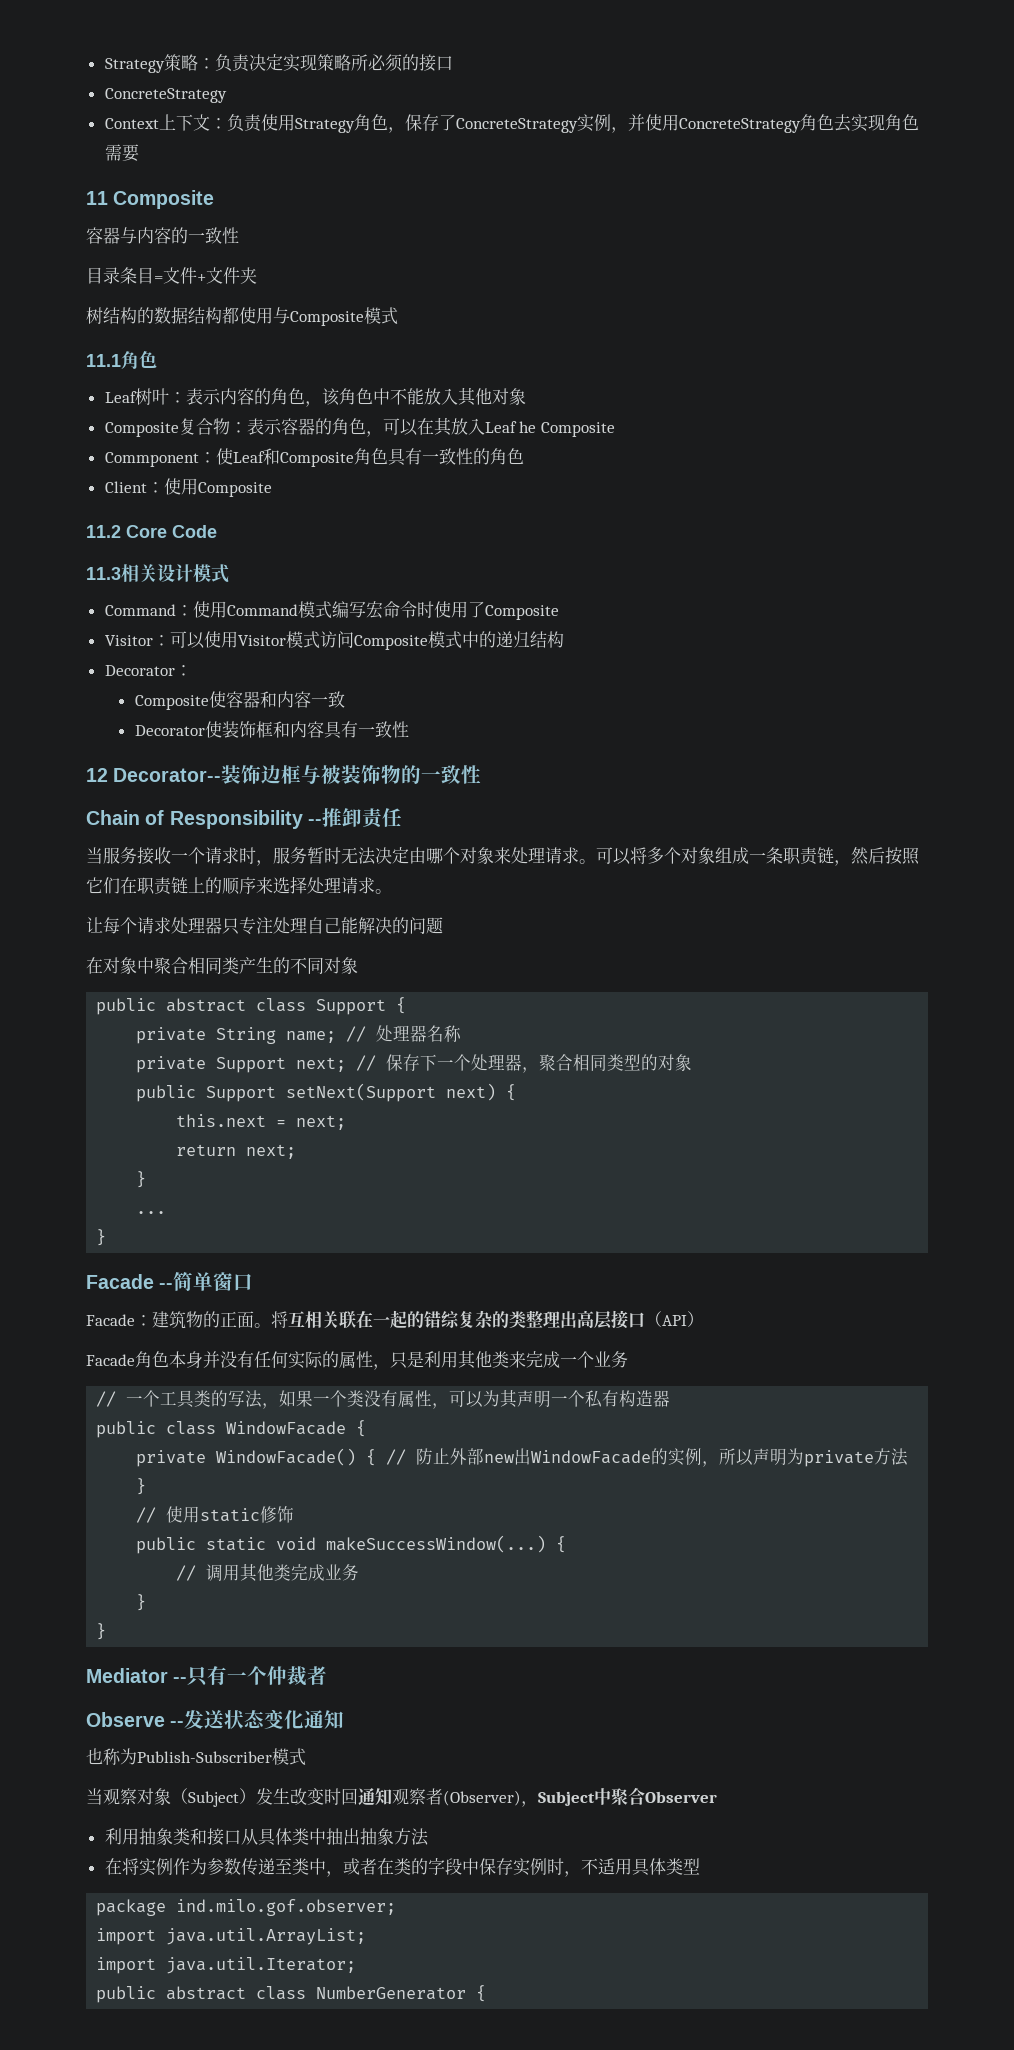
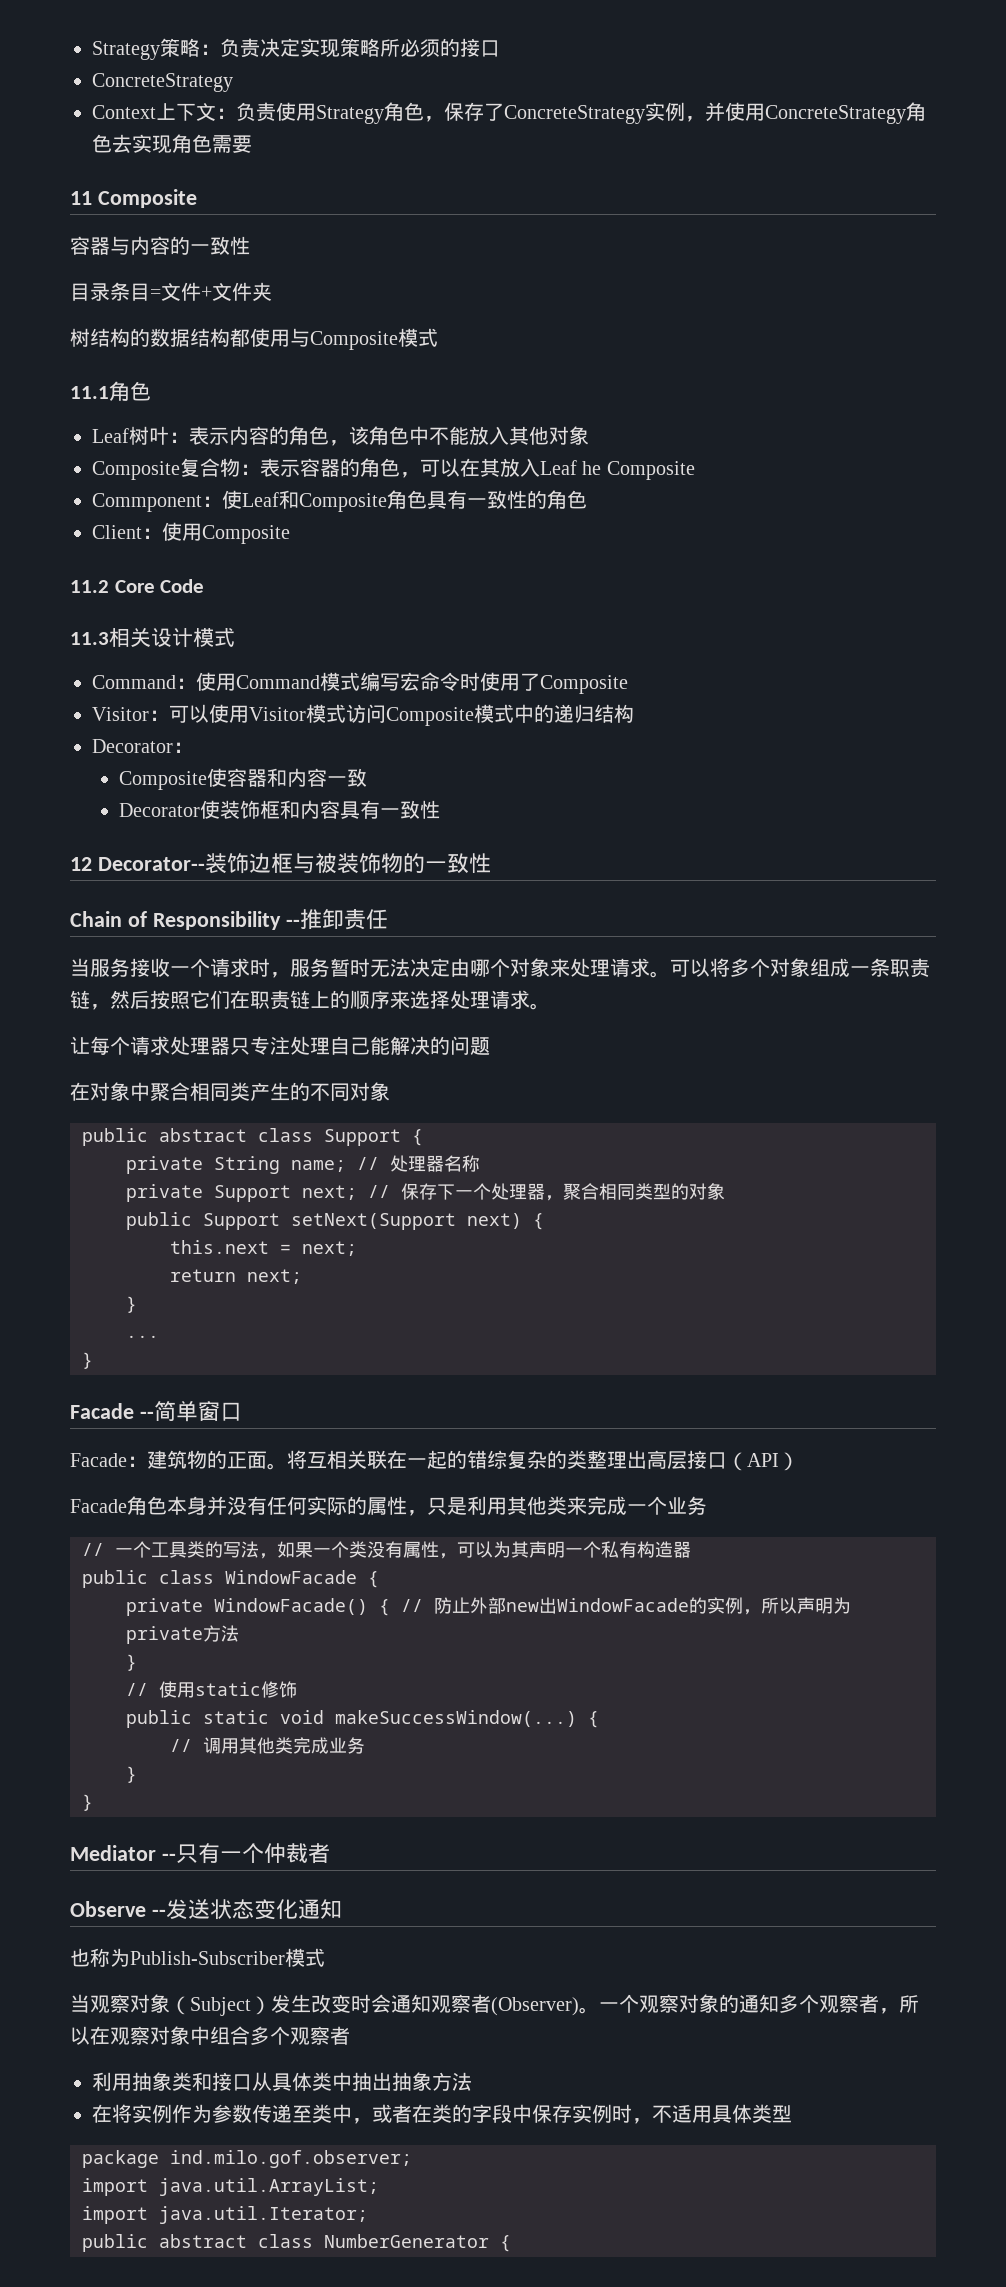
[341,1788,358,1805] 回 -> [371,1994,391,2013] 会
[521,1787,717,1807] ，Subject中聚合Observer -> [579,1994,919,2014] [70,2026,350,2045] 。一个观察对象的通知多个观察者，所以在观察对象中组合多个观察者

